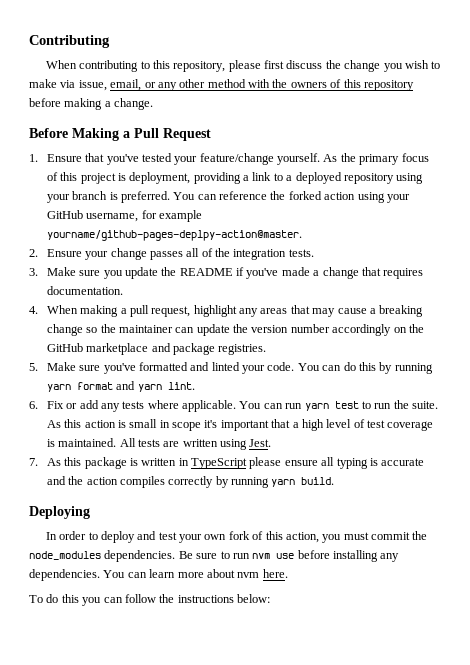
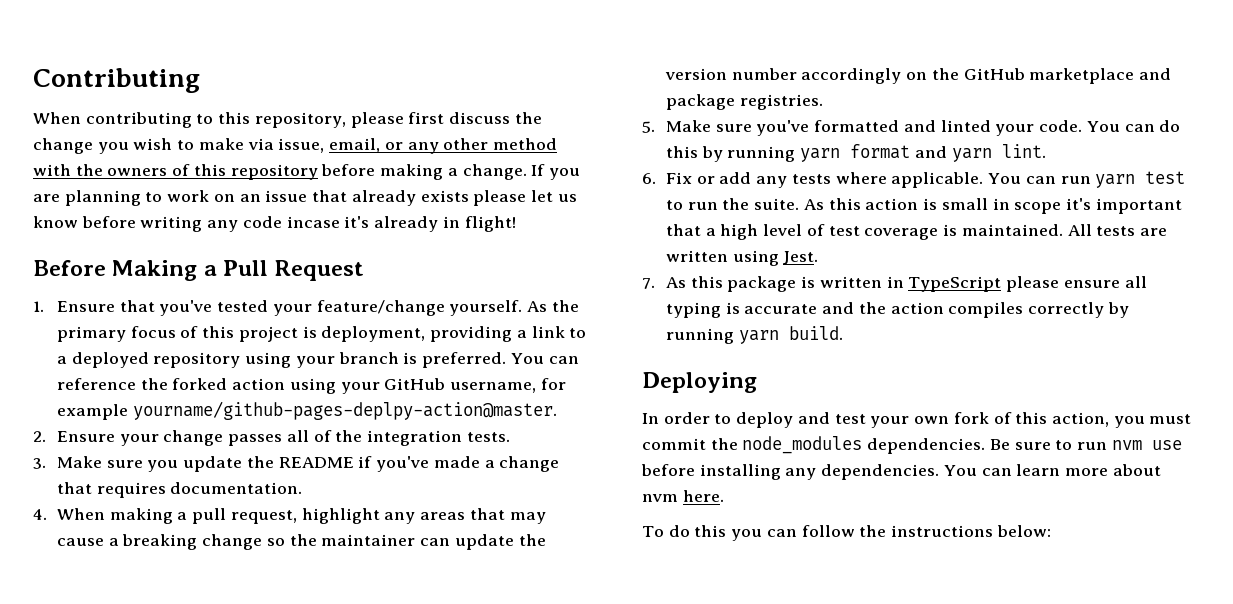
(154, 104) none -> [531,164,580,180] [33,190,577,206] [33,216,516,232] If you are planning to work on an issue that already exists please let us know before writing any code incase it's already in flight!

